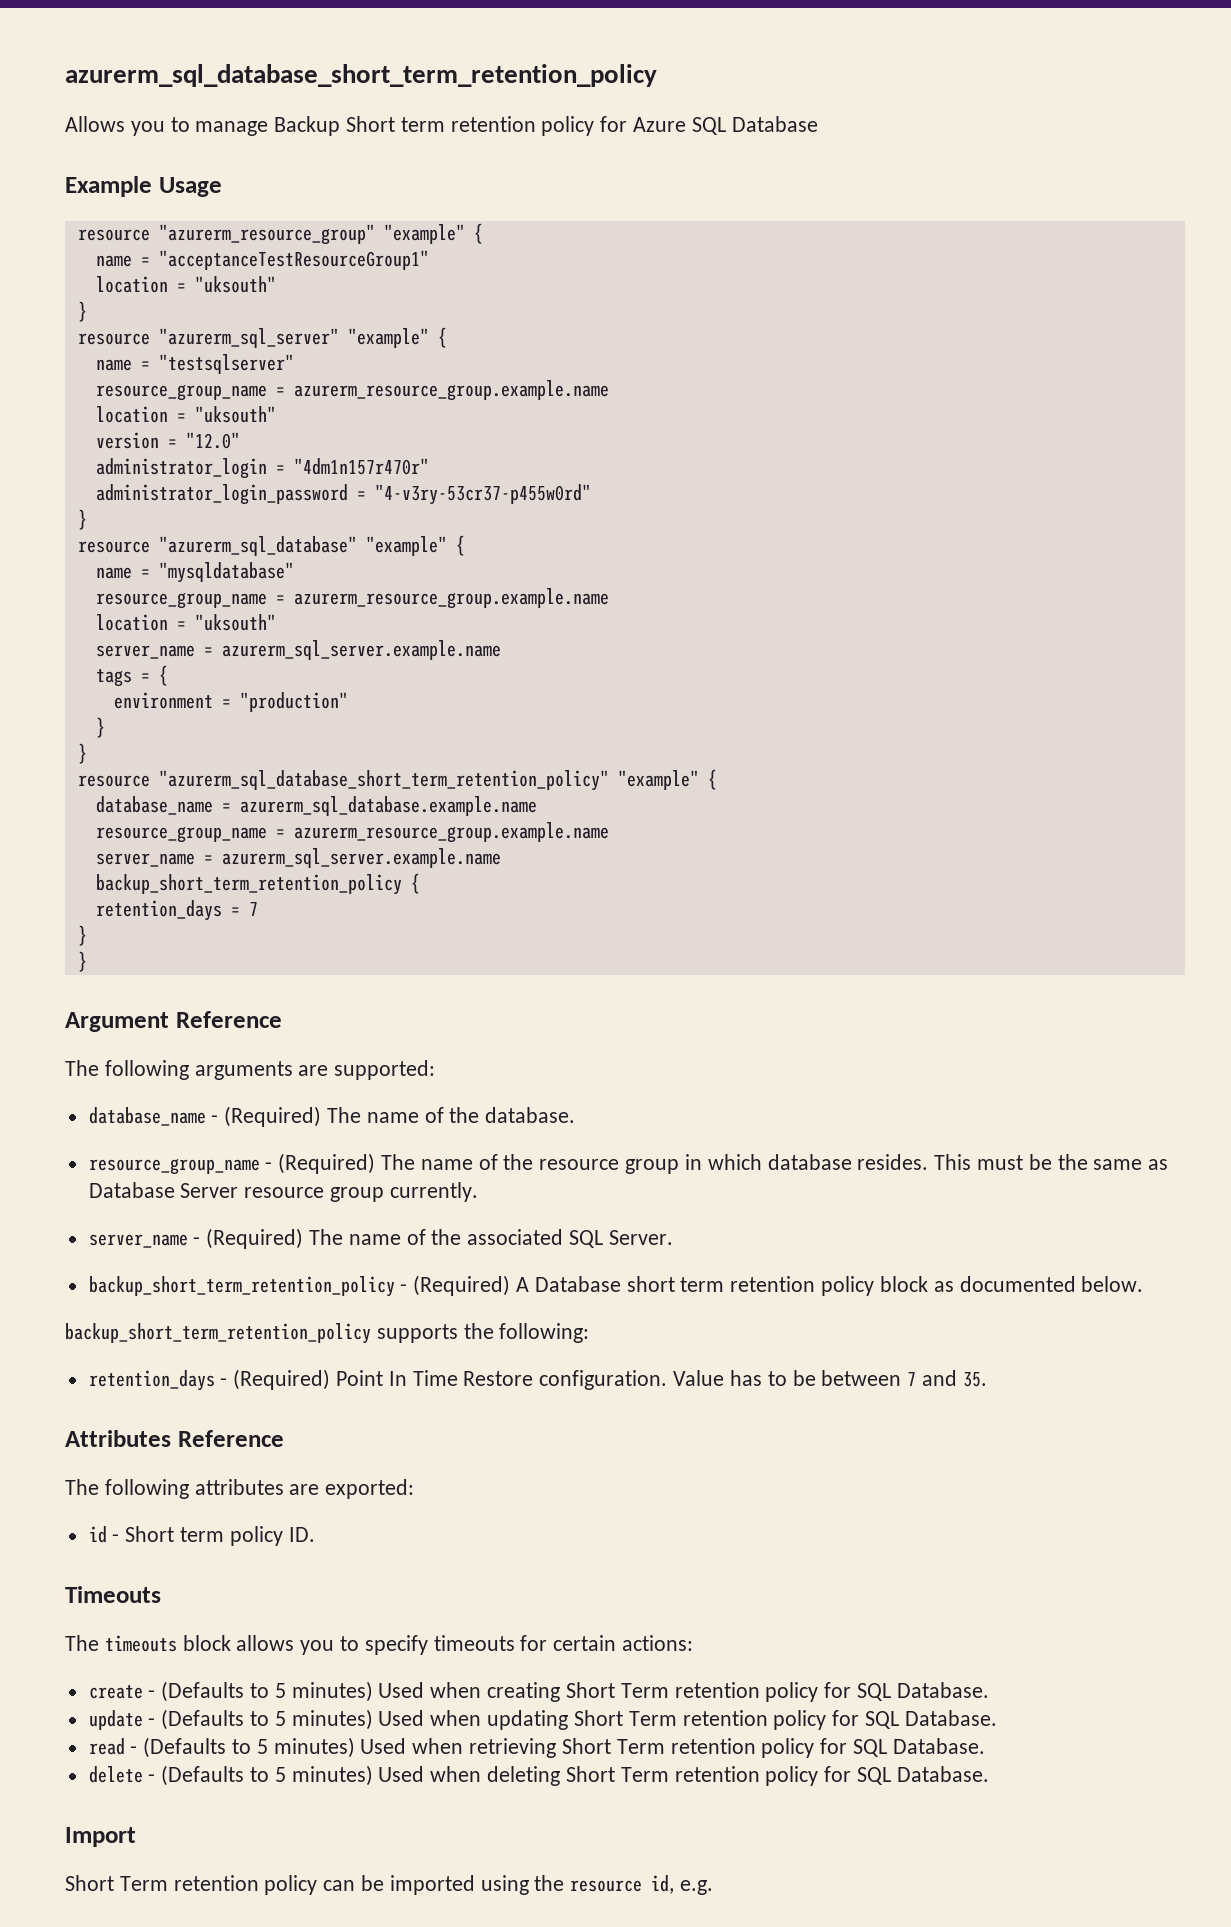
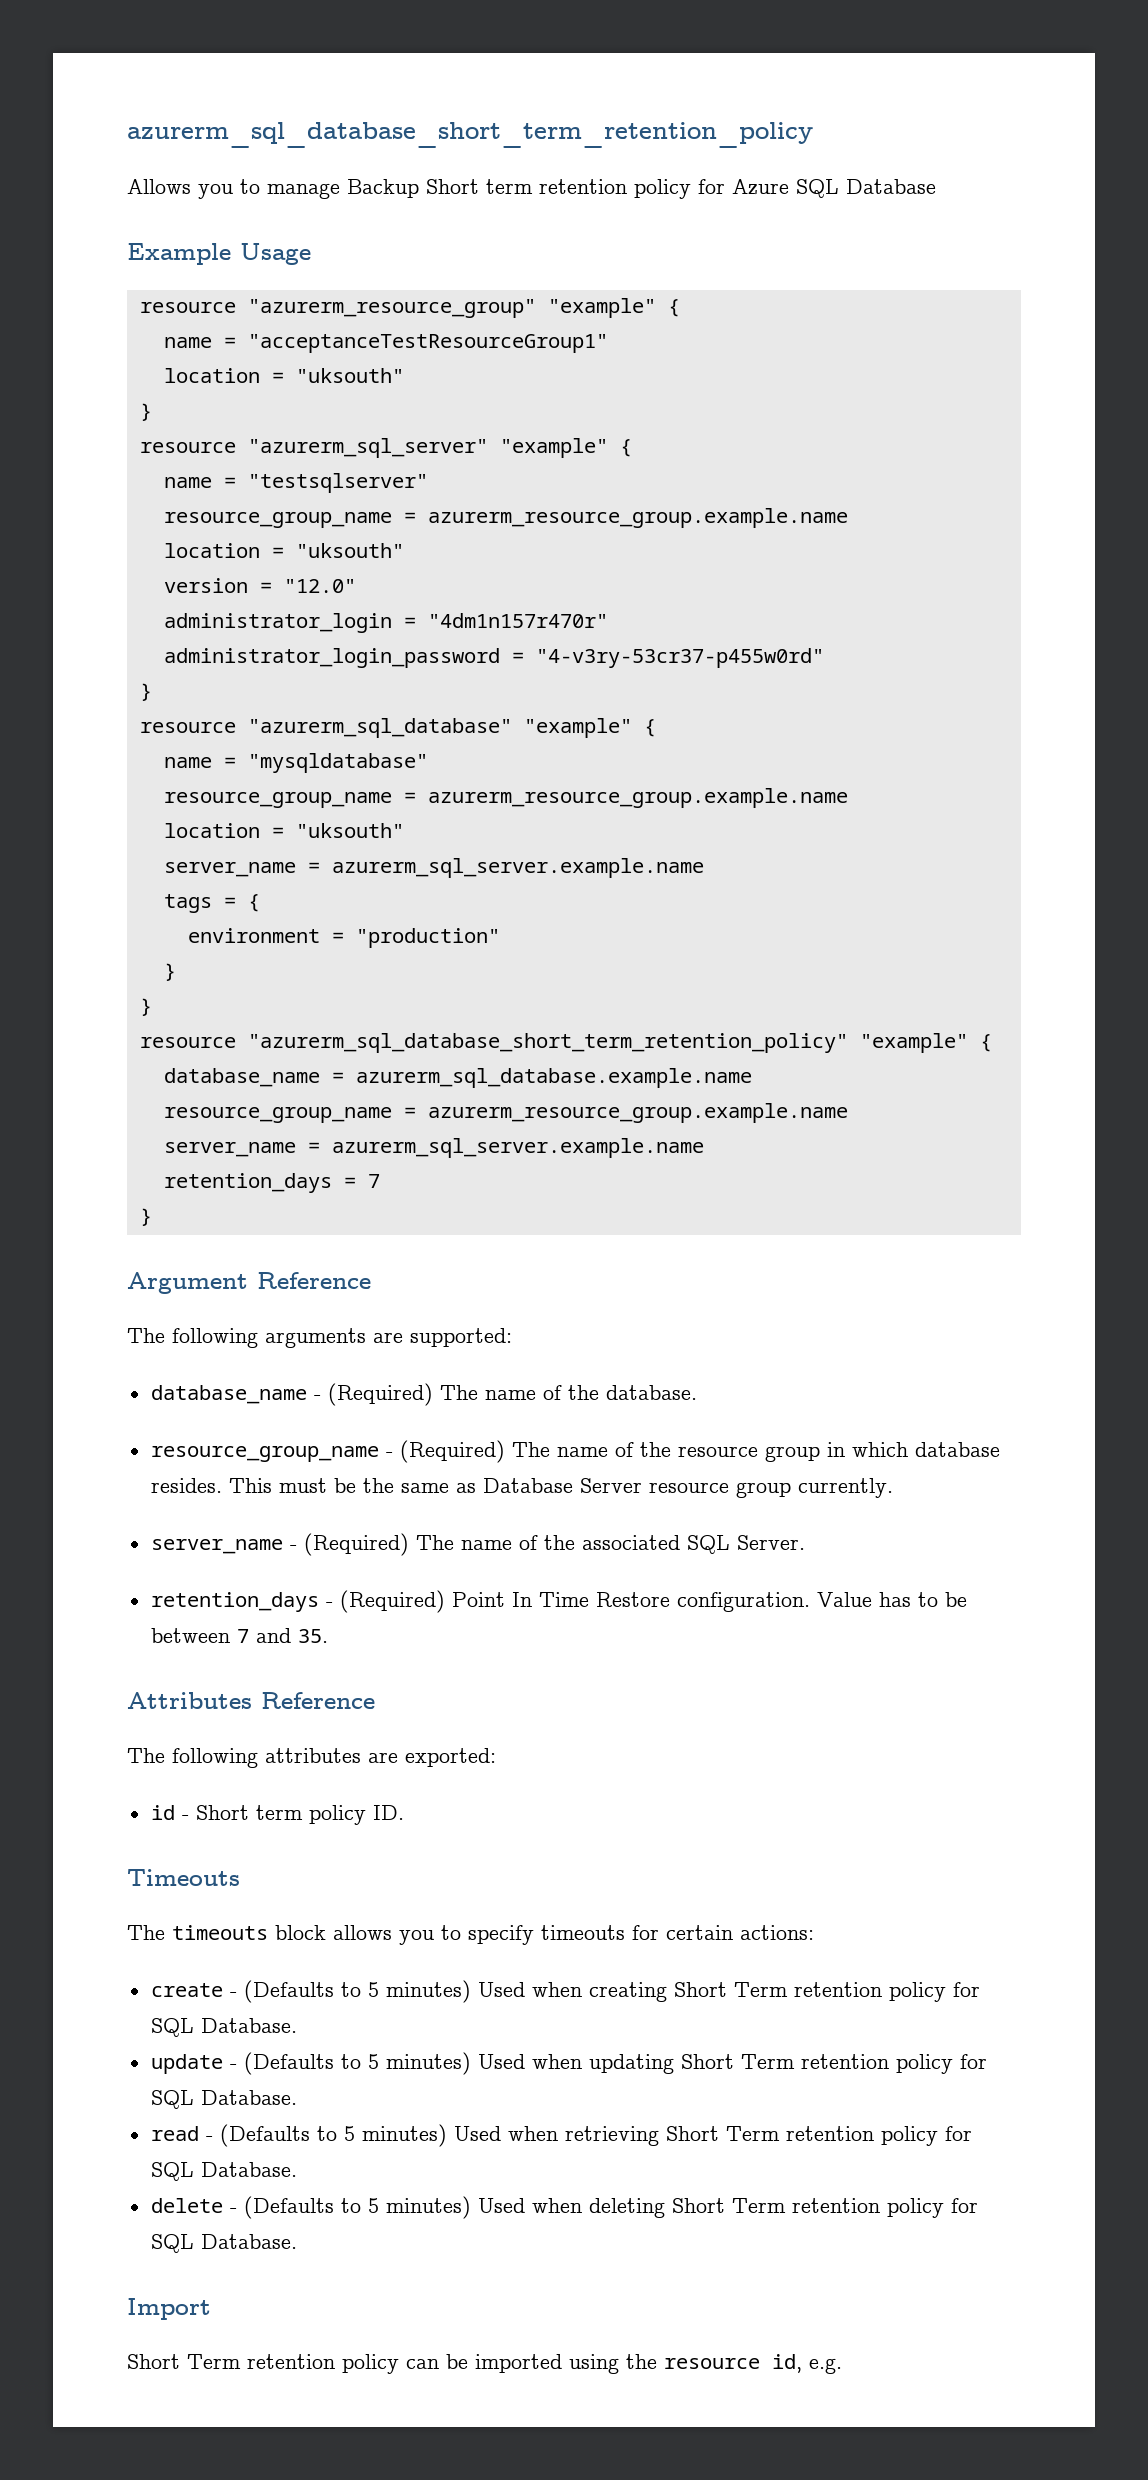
[95,873,420,895] // backup_short_term_retention_policy { -> (704, 1148) none
[77,951,87,972] // } -> (152, 1217) none
[88,1275,1144,1297] [65,1323,590,1344] // backup_short_term_retention_policy - (Required) A Database short term retention policy block as documented below. // backup_short_term_retention_policy supports the following: -> (805, 1542) none

